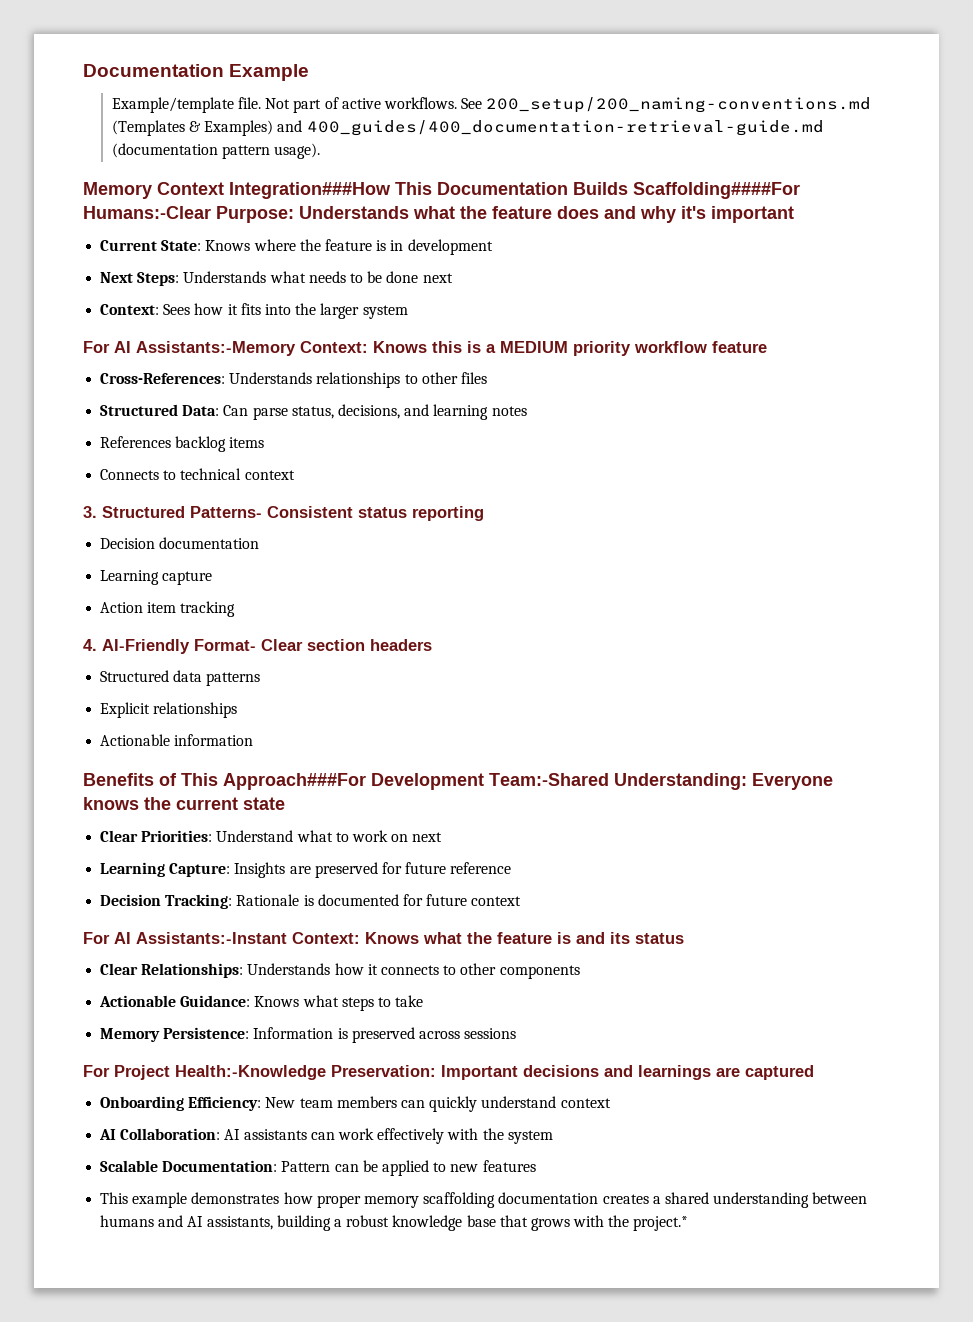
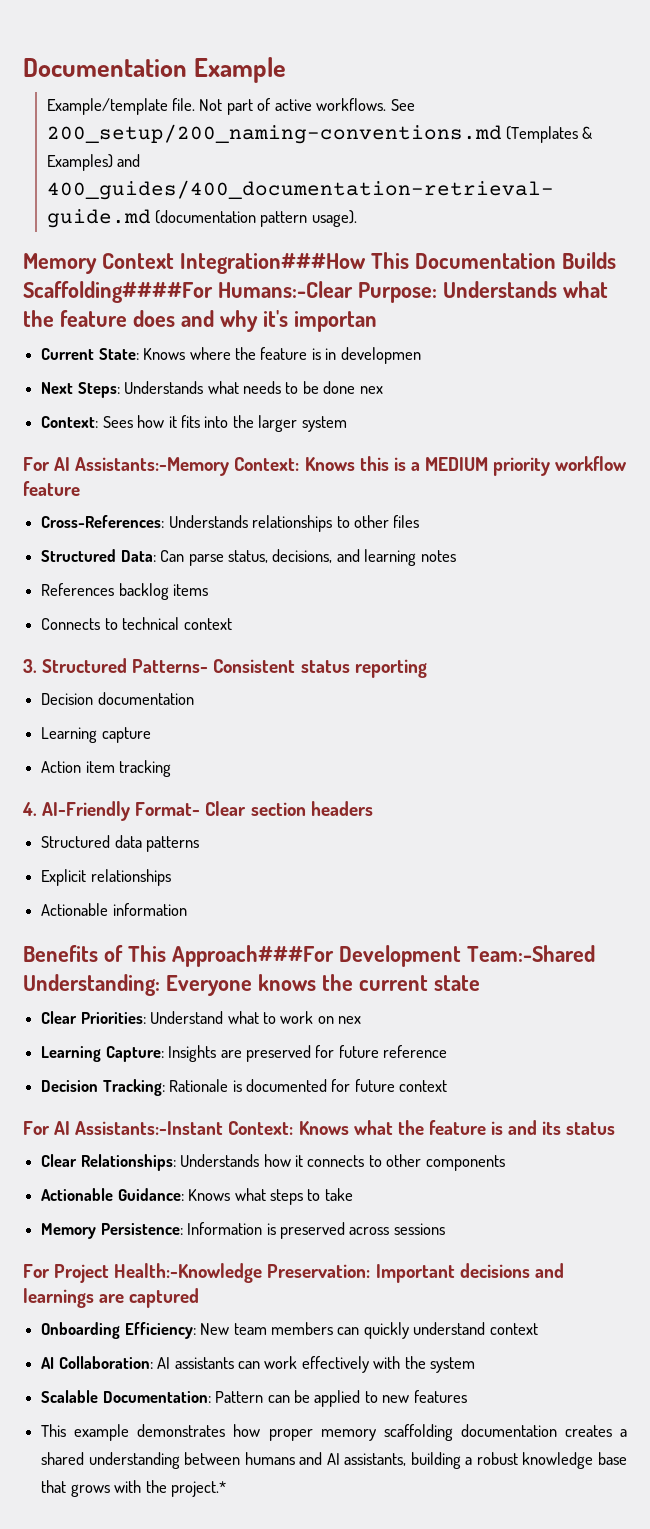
[711,206,794,223] important -> [293,311,377,332] importan
[407,239,493,255] development -> [340,347,421,364] developmen
[422,273,453,283] next -> [359,386,383,394] nex
[412,832,443,842] next -> [338,1016,362,1024] nex

